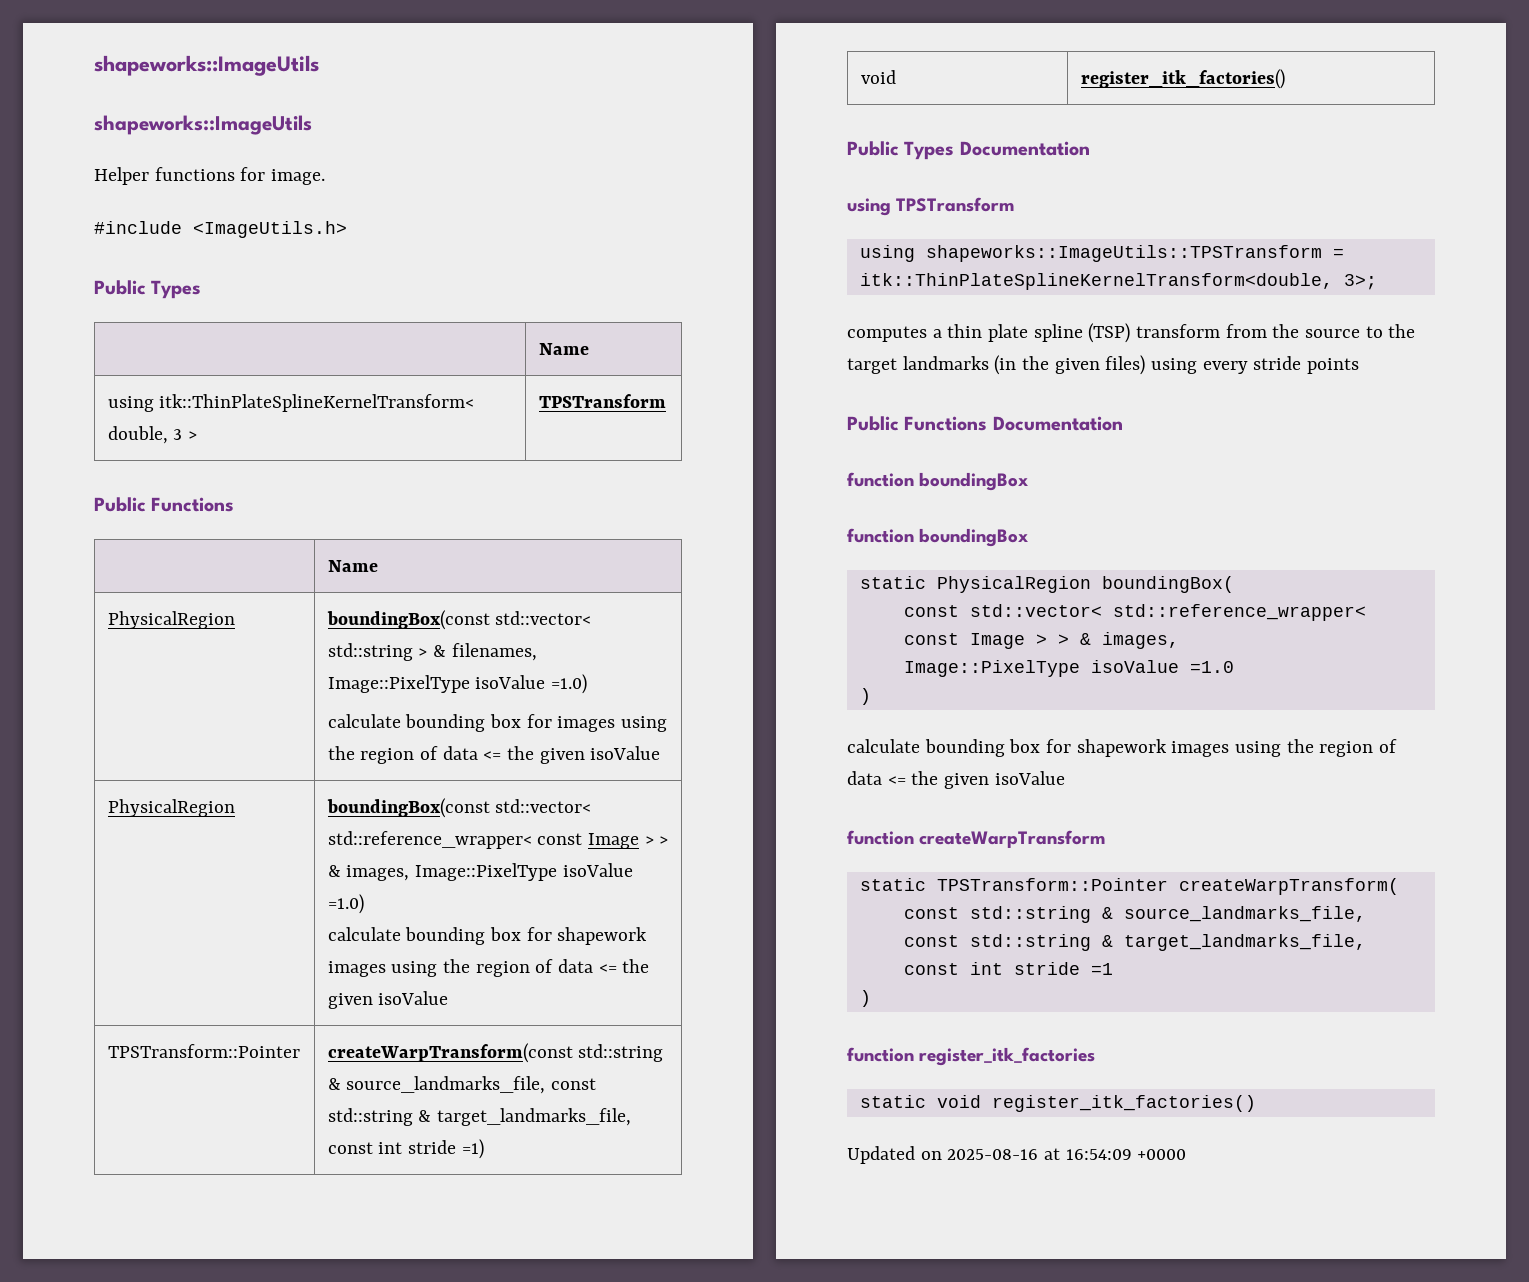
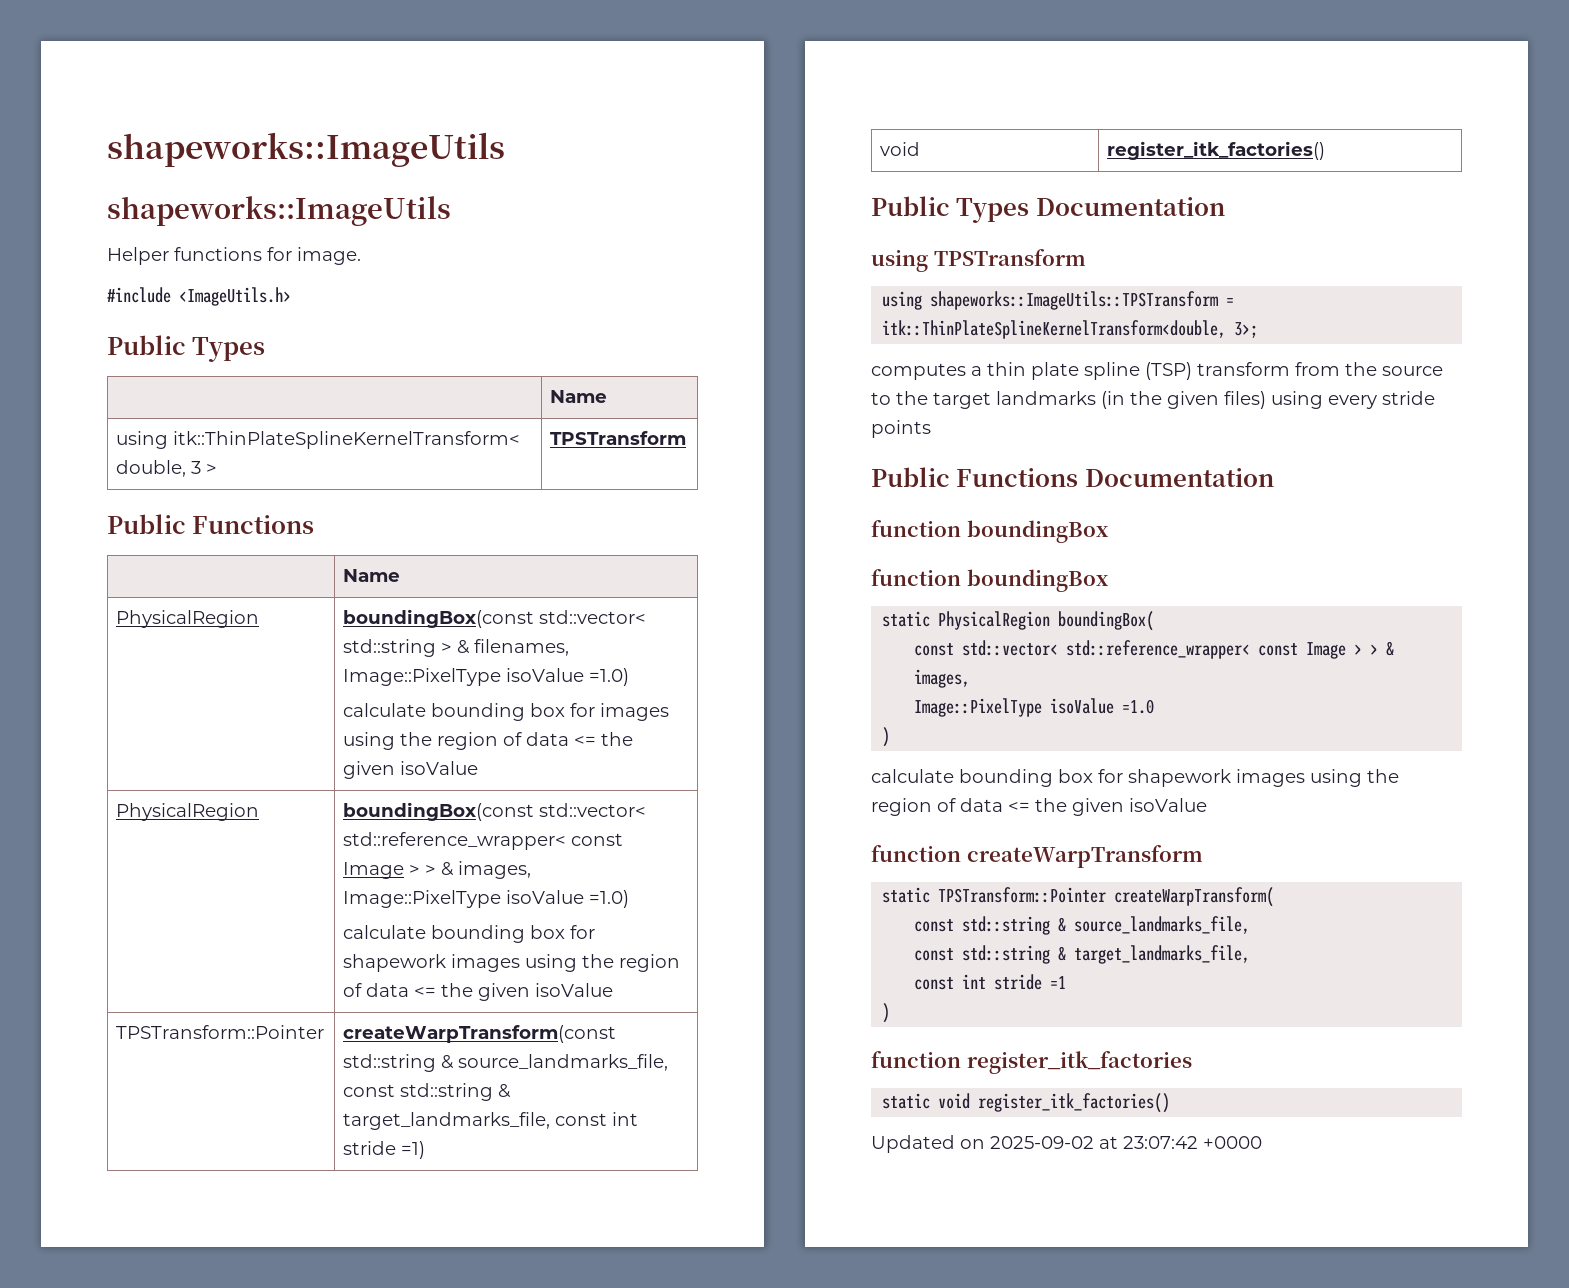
[947,1148,1132,1160] 2025-08-16 at 16:54:09 -> [990,1136,1198,1149] 2025-09-02 at 23:07:42

